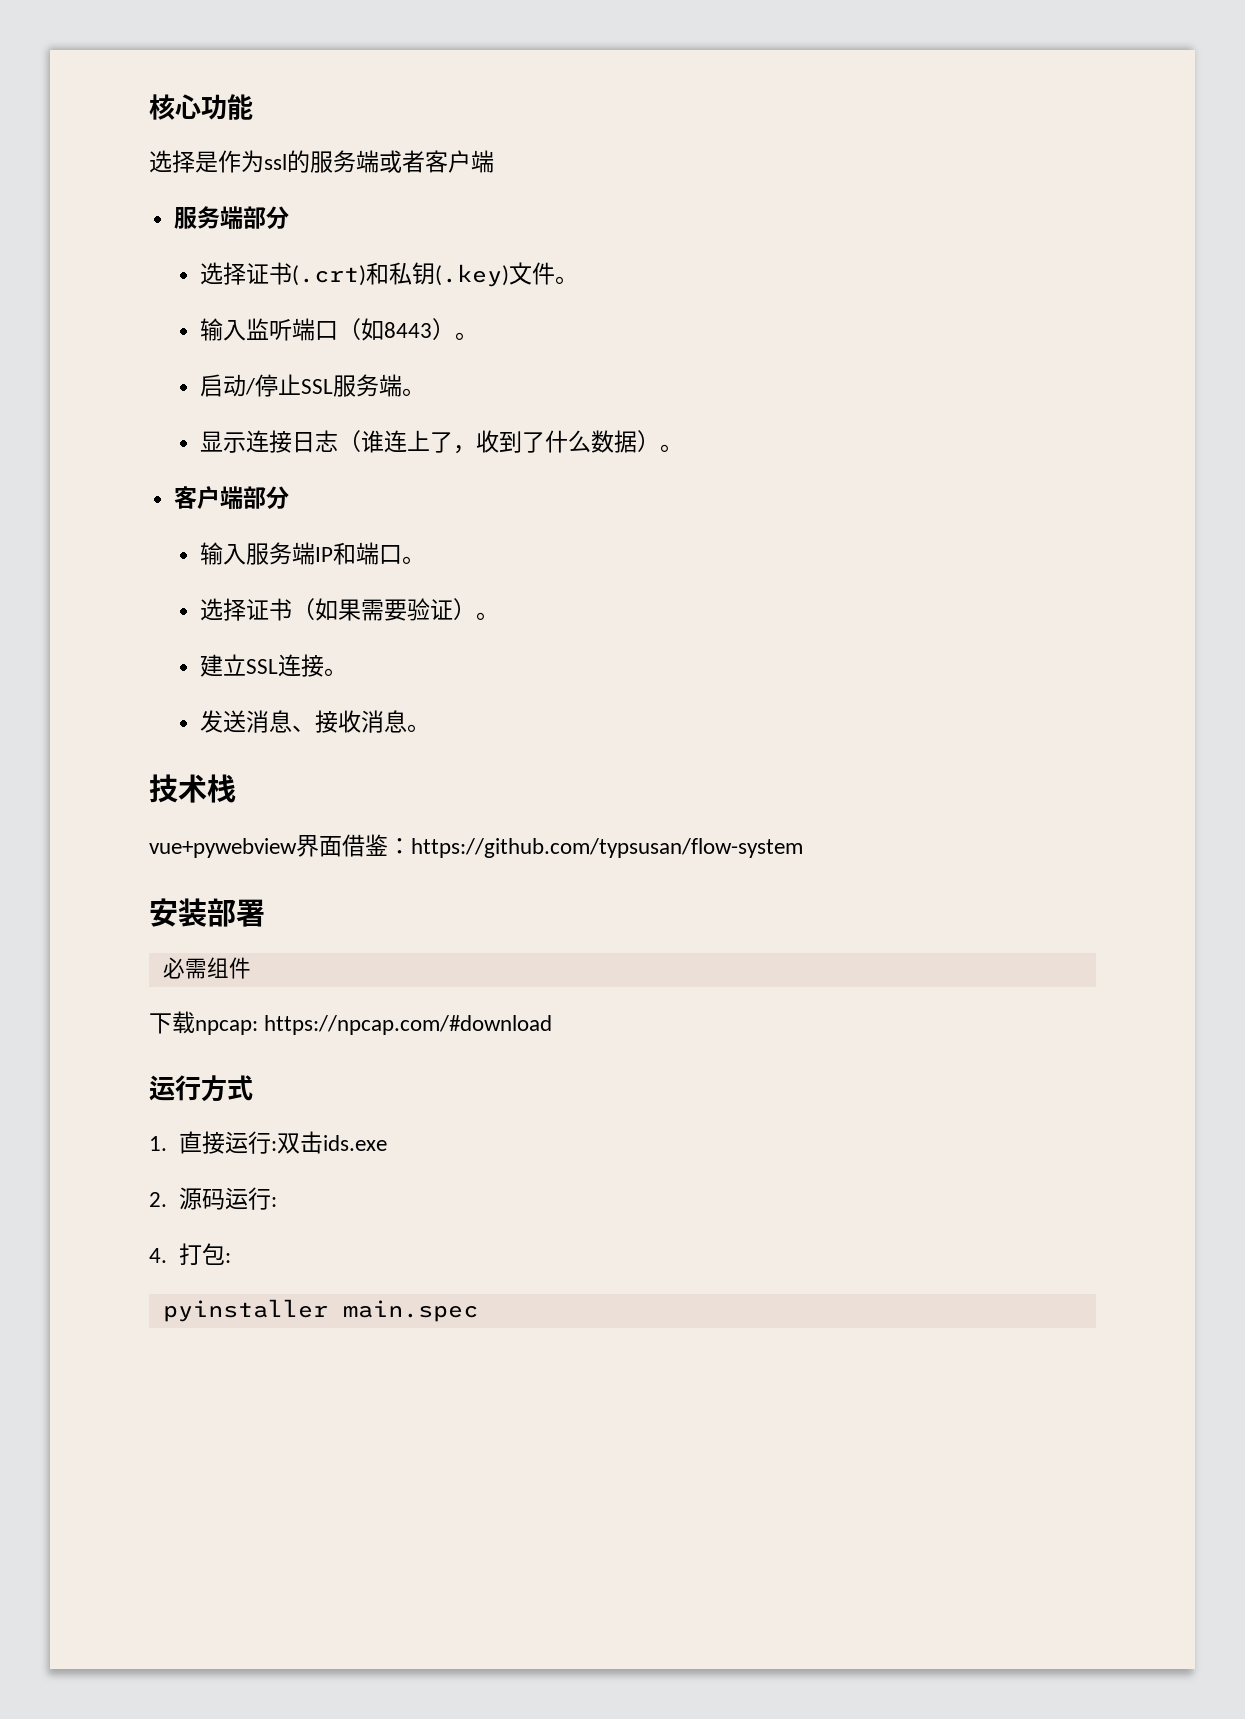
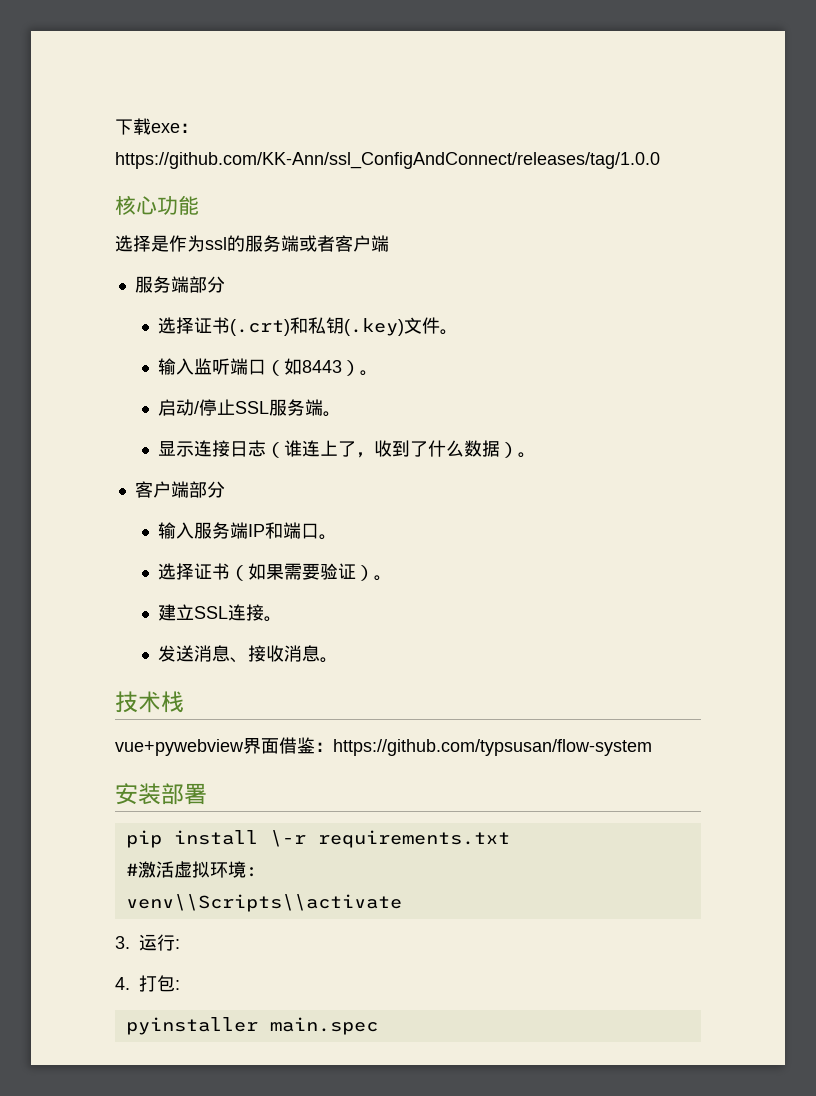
(149, 107) none -> [115,118,198,135] [115,152,660,169] 下载exe：https://github.com/KK-Ann/ssl_ConfigAndConnect/releases/tag/1.0.0 //
[162,957,251,979] [149,1011,553,1035] [149,1075,253,1102] [149,1131,387,1154] [149,1187,225,1210] 必需组件 // 下载npcap: https://npcap.com/#download // 运行方式 // 1.直接运行:双击ids.exe // 2.源码 -> [125,830,510,848] [125,861,258,878] [125,894,402,912] [115,936,130,949] pip install \-r requirements.txt // #激活虚拟环境: // venv\\Scripts\\activate // 3.

